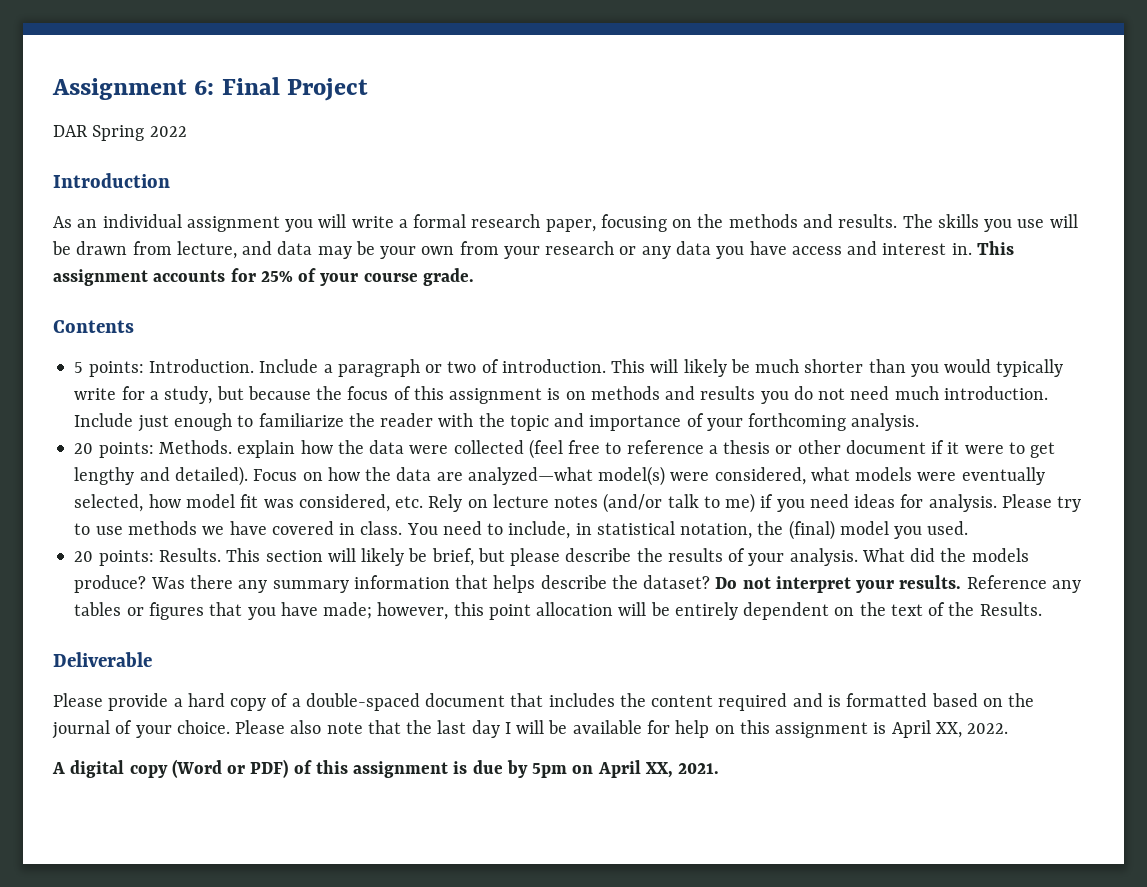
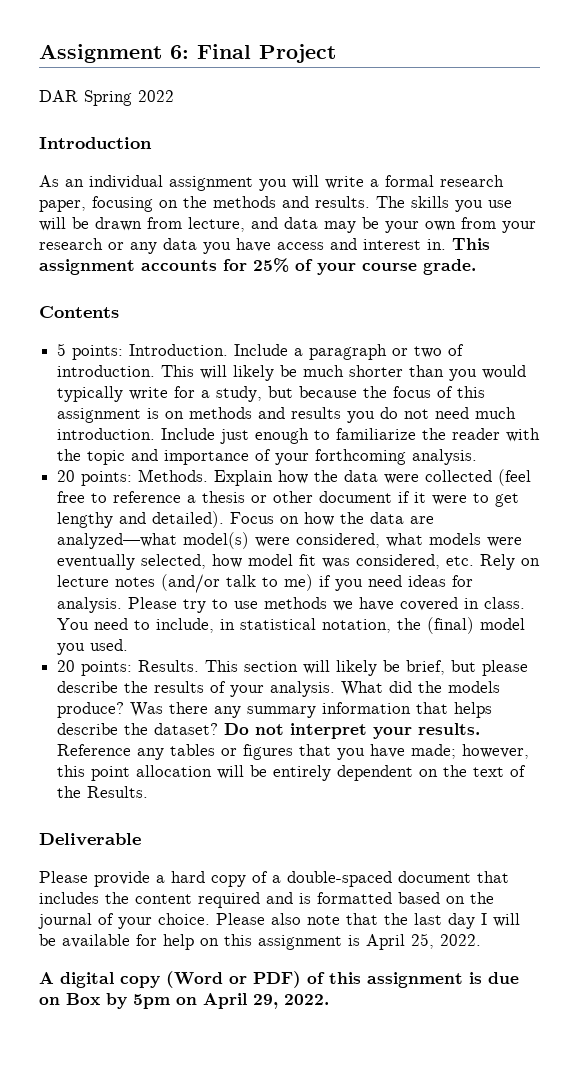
[237,440,296,458] explain -> [214,470,274,486] Explain
[935,722,962,738] XX, -> [411,933,434,949] 25,
(503, 767) none -> [39,993,100,1005] on Box
[644,762,720,778] XX, 2021. -> [253,994,329,1009] 29, 2022.

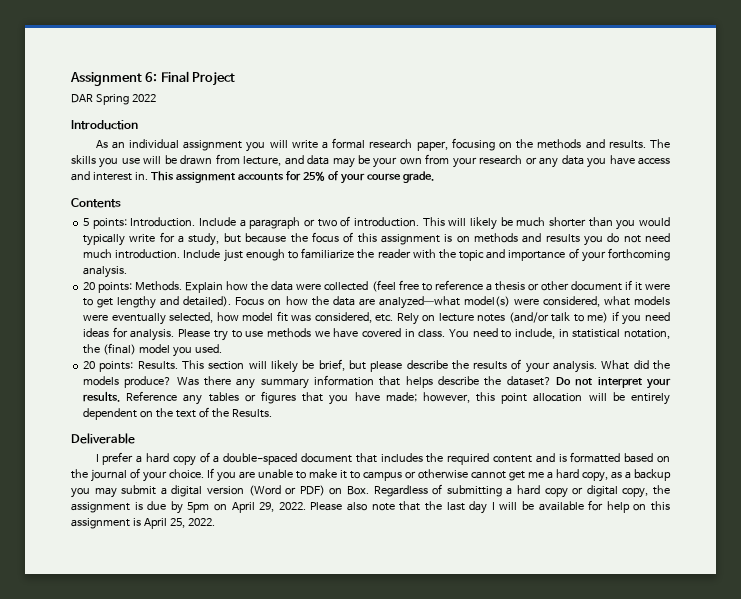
[39,871,150,887] Please provide -> [95,452,134,465] I prefer
[135,892,260,908] content required -> [447,453,532,465] required content
(210, 919) none -> [207,468,671,482] [71,484,671,498] [71,501,306,514] If you are unable to make it to campus or otherwise cannot get me a hard copy, as a backup you may submit a digital version (Word or PDF) on Box. Regardless of submitting a hard copy or digital copy, the assignment is due by 5pm on April 29, 2022.
[39,971,519,988] [39,993,329,1009] // A digital copy (Word or PDF) of this assignment is due on Box by 5pm on April 29, 2022. -> (215, 522) none

